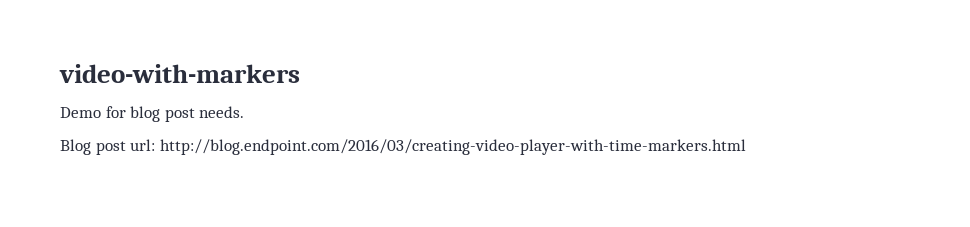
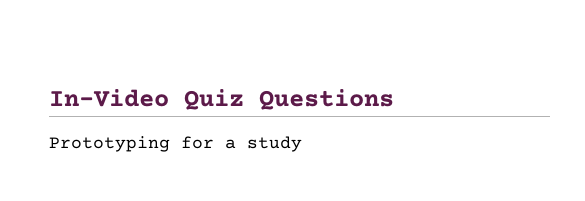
[59,64,300,83] [60,106,245,122] [60,139,746,155] video-with-markers // Demo for blog post needs. // Blog post url: http://blog.endpoint.com/2016/03/creating-video-player-with-time-markers.html -> [49,89,394,110] [49,136,302,152] In-Video Quiz Questions // Prototyping for a study

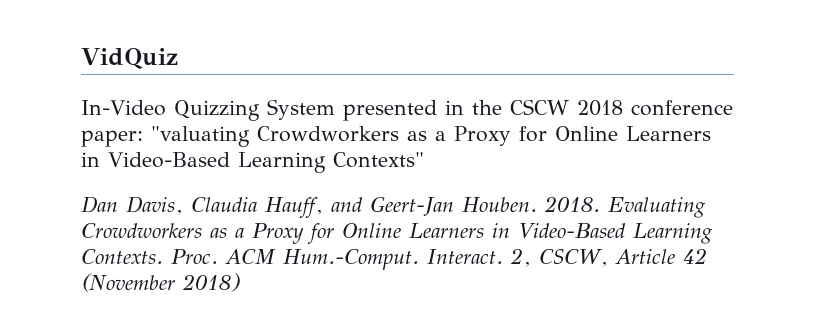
[49,89,394,110] [49,136,302,152] In-Video Quiz Questions // Prototyping for a study -> [81,48,178,69] [81,99,733,121] [81,126,711,147] [81,152,424,173] [81,196,706,218] [81,223,713,244] [81,248,707,270] [81,273,240,292] VidQuiz // In-Video Quizzing System presented in the CSCW 2018 conference paper: "valuating Crowdworkers as a Proxy for Online Learners in Video-Based Learning Contexts" // Dan Davis, Claudia Hauff, and Geert-Jan Houben. 2018. Evaluating Crowdworkers as a Proxy for Online Learners in Video-Based Learning Contexts. Proc. ACM Hum.-Comput. Interact. 2, CSCW, Article 42 (November 2018)

